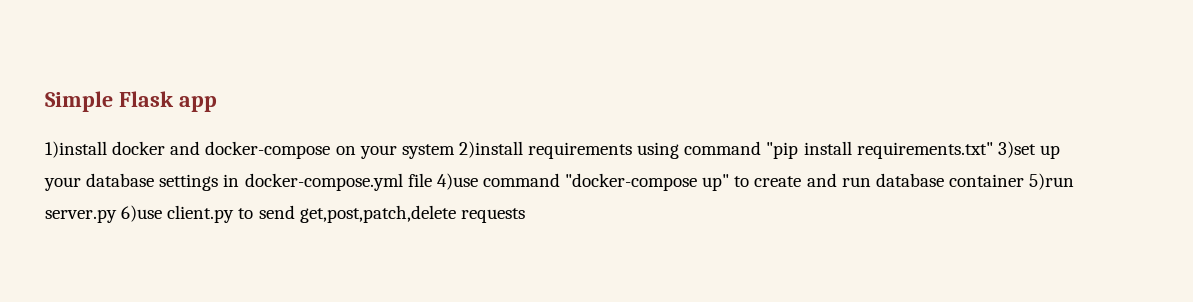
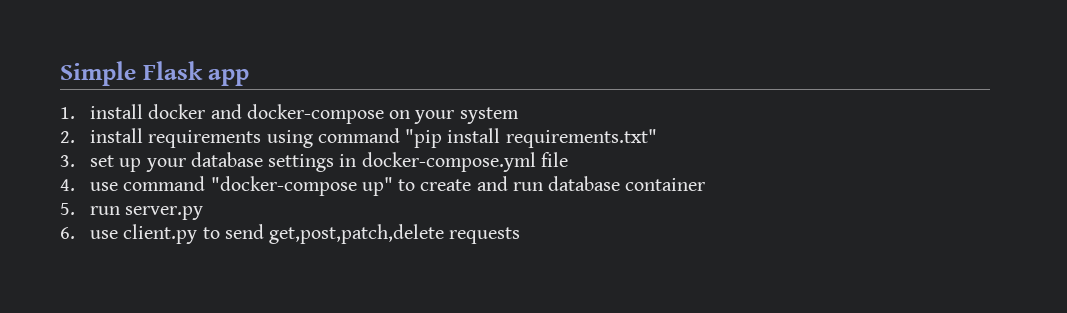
[45,141,107,158] 1)install -> [60,104,143,119] 1. install
[458,141,523,158] 2)install -> [60,128,143,143] // 2. install
[997,141,1036,158] 3)set -> [60,155,114,167] // 3. set
[436,173,478,190] 4)use -> [60,179,118,191] // 4. use
[1029,173,1075,190] 5)run -> [60,203,120,215] // 5. run
[121,205,163,222] 6)use -> [60,227,118,239] // 6. use

